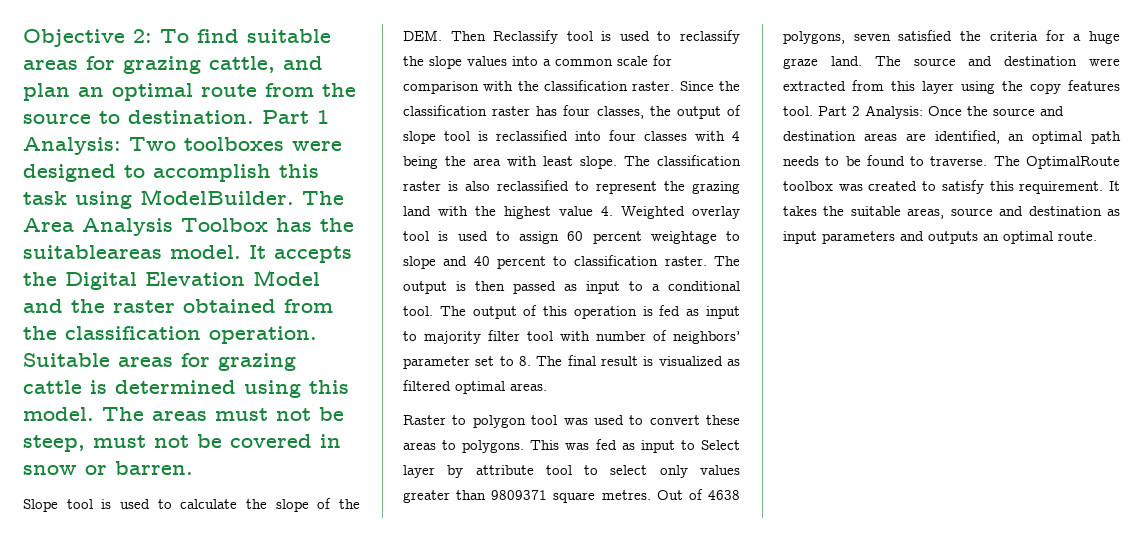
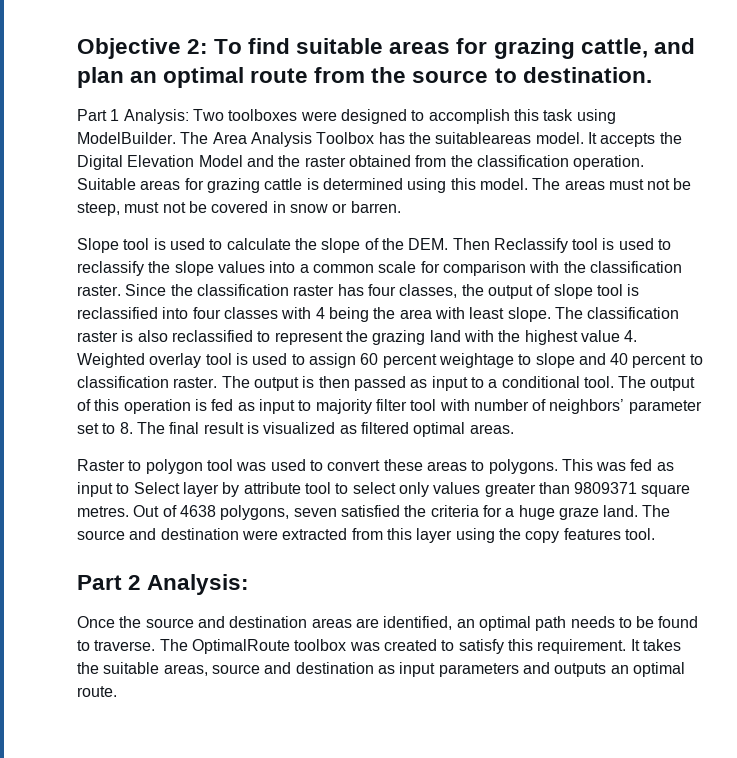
(254, 117) none -> (652, 75) //
(813, 111) none -> (655, 534) //
(923, 112) none -> (250, 584) //

